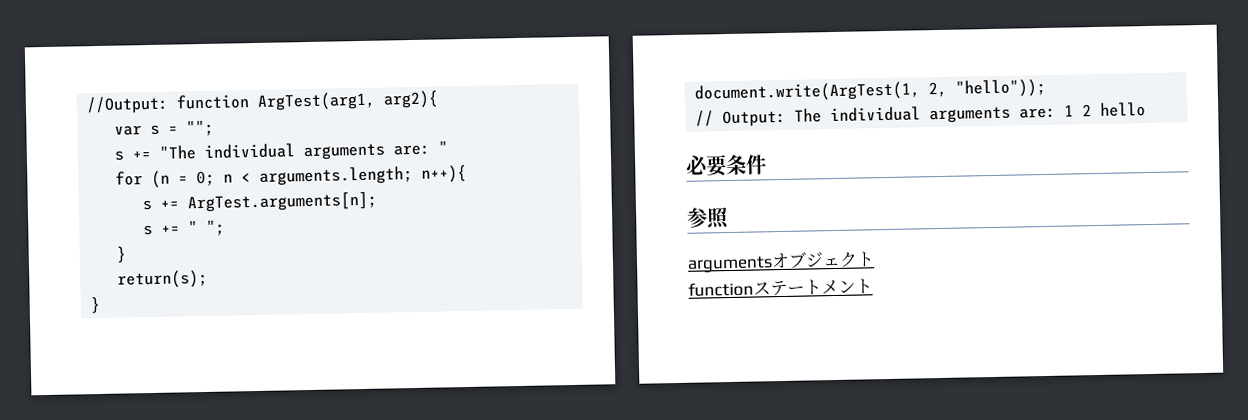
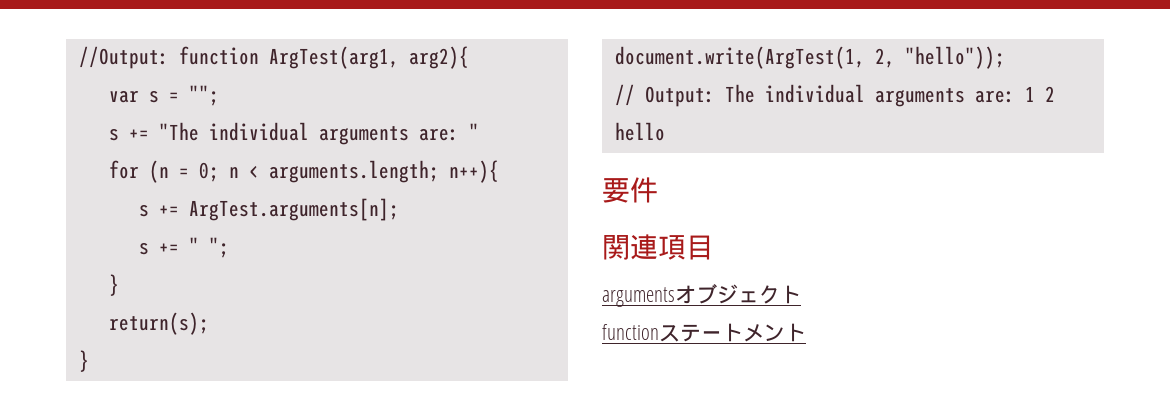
[685,154,747,177] 必要条 -> [602,178,630,203] 要
[686,207,730,230] 参照 -> [602,234,714,260] 関連項目

